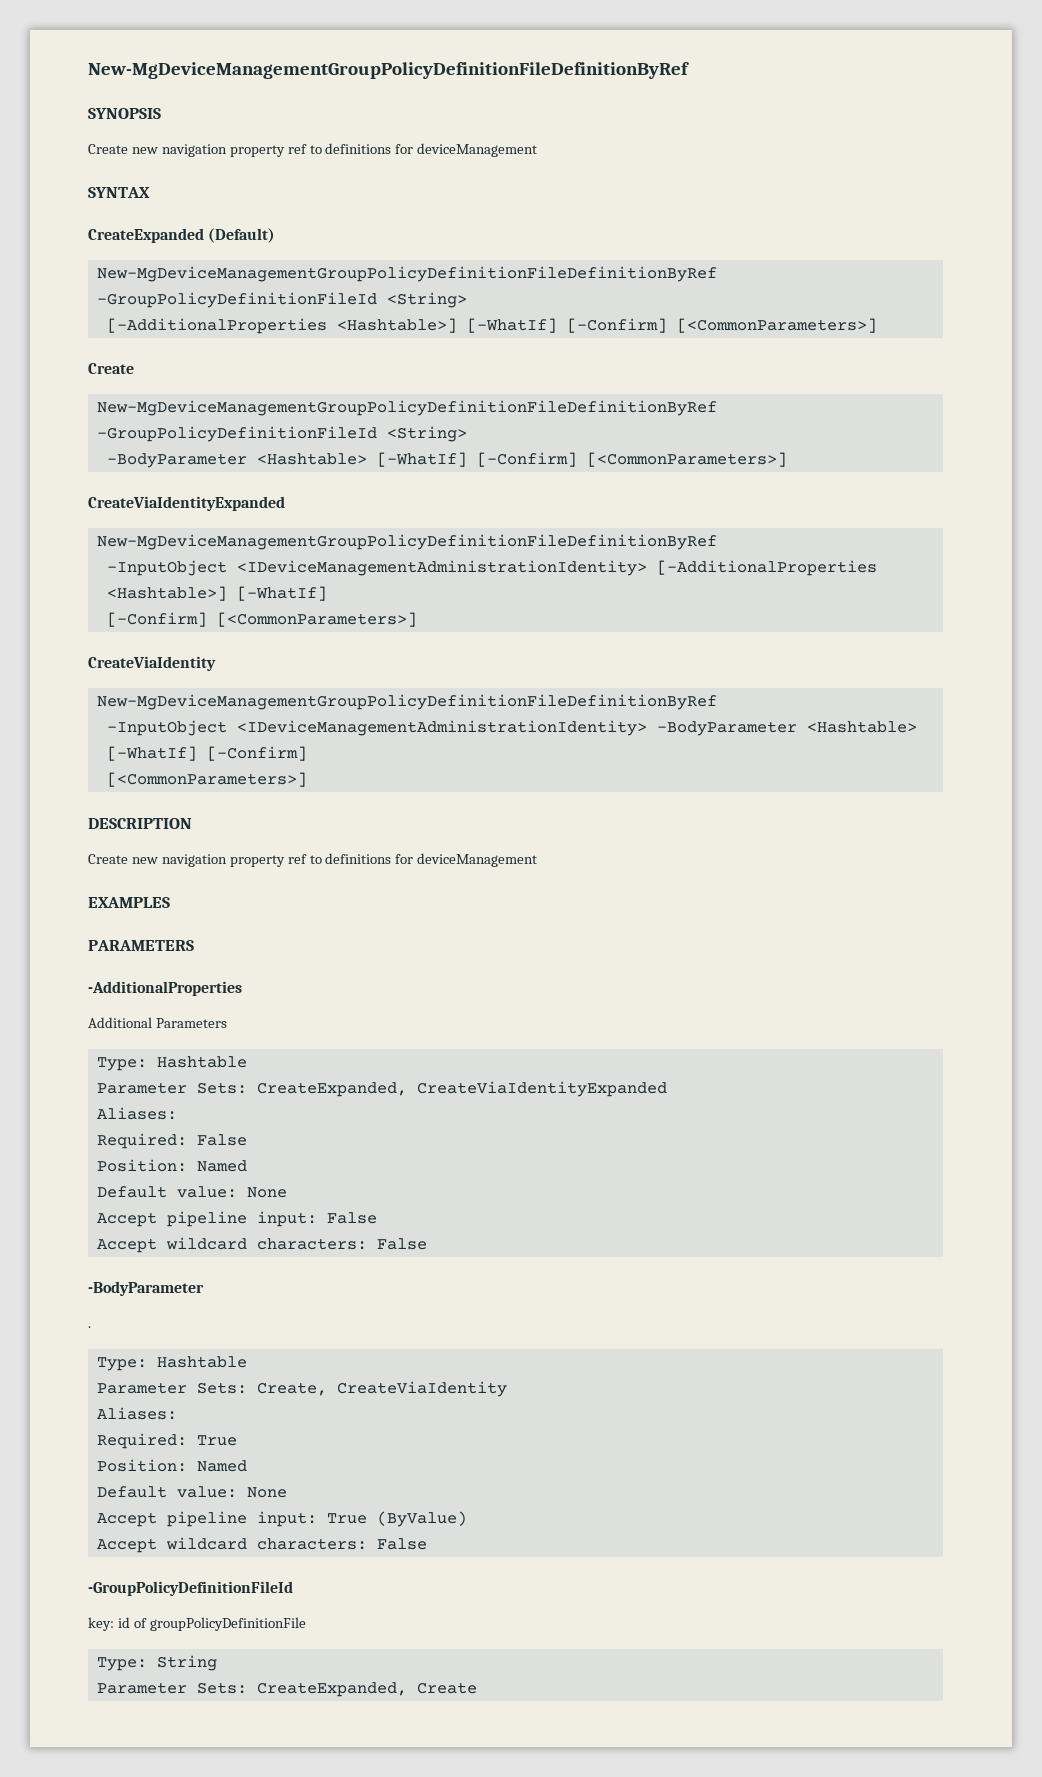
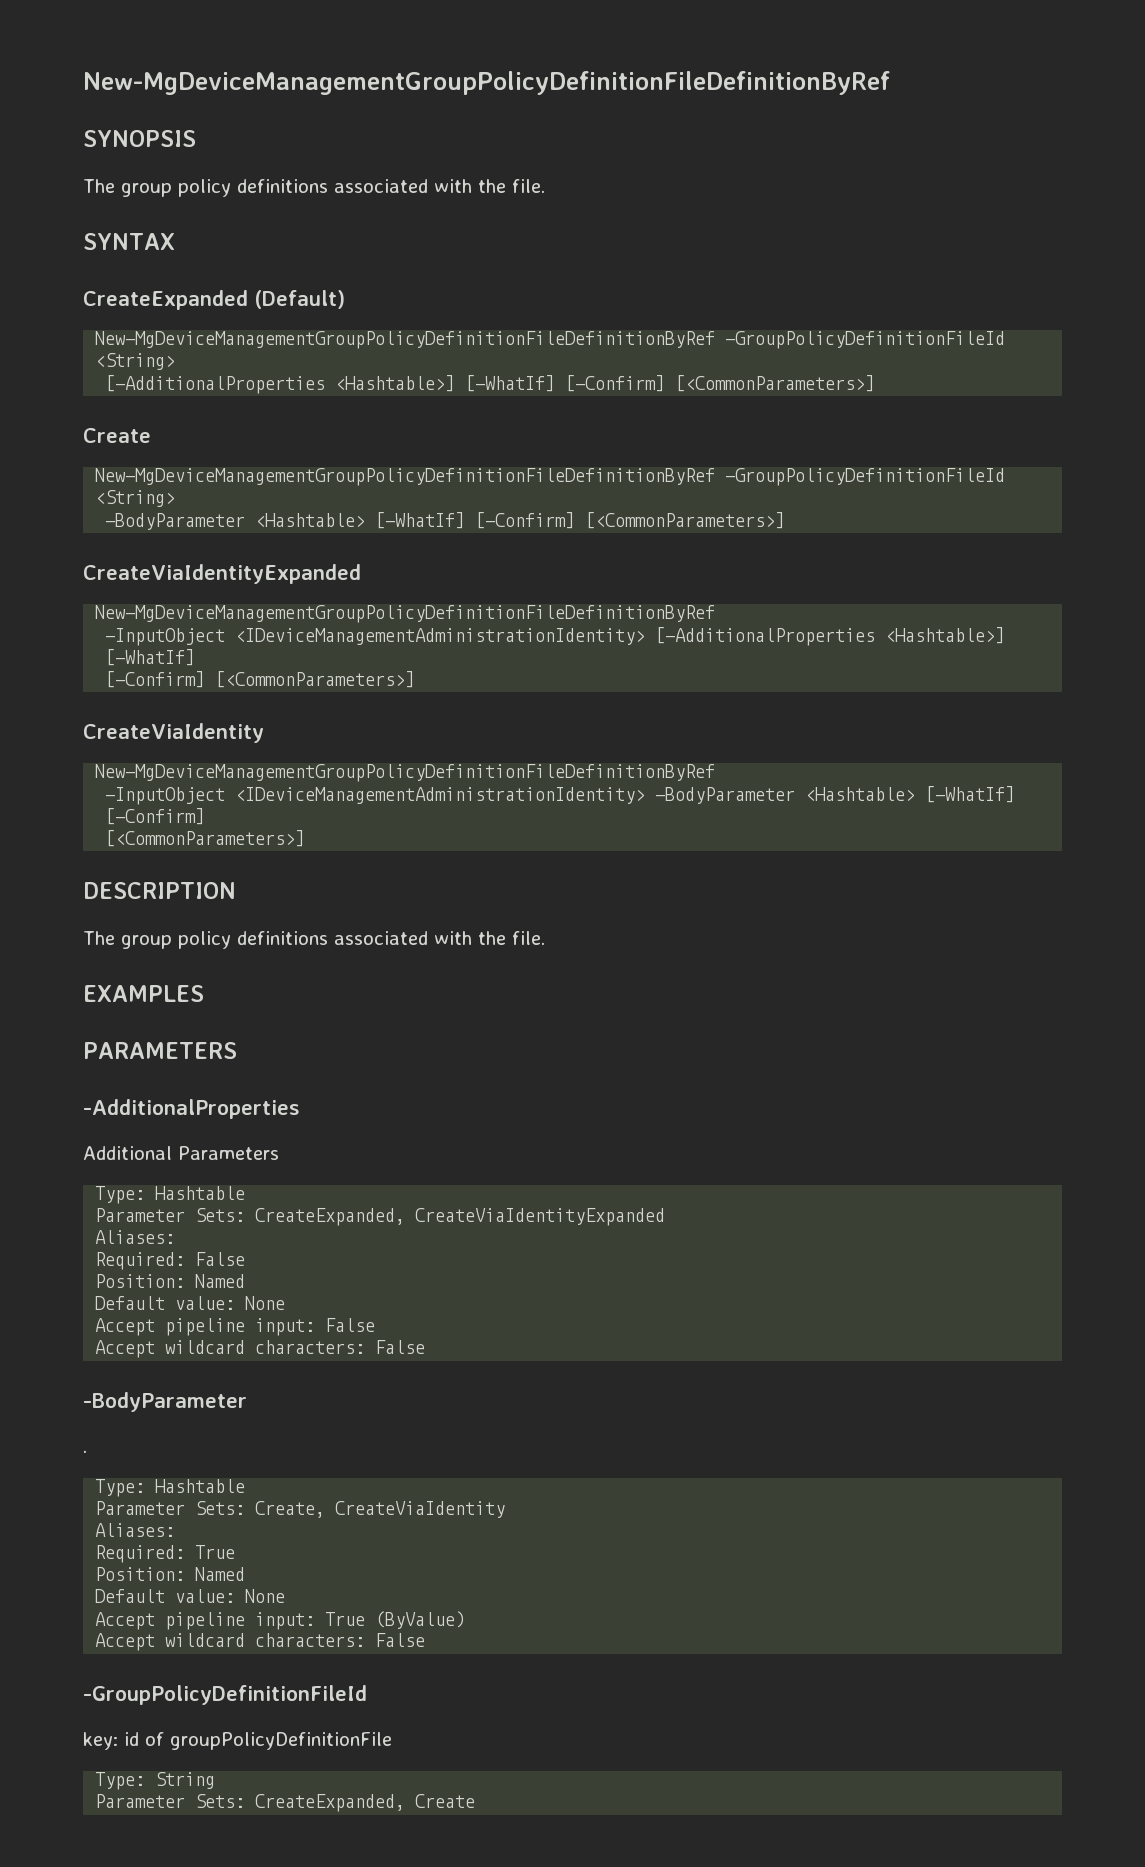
[88,143,538,157] Create new navigation property ref to definitions for deviceManagement -> [83,179,545,197] The group policy definitions associated with the file.
[88,853,538,867] Create new navigation property ref to definitions for deviceManagement -> [83,931,545,949] The group policy definitions associated with the file.

